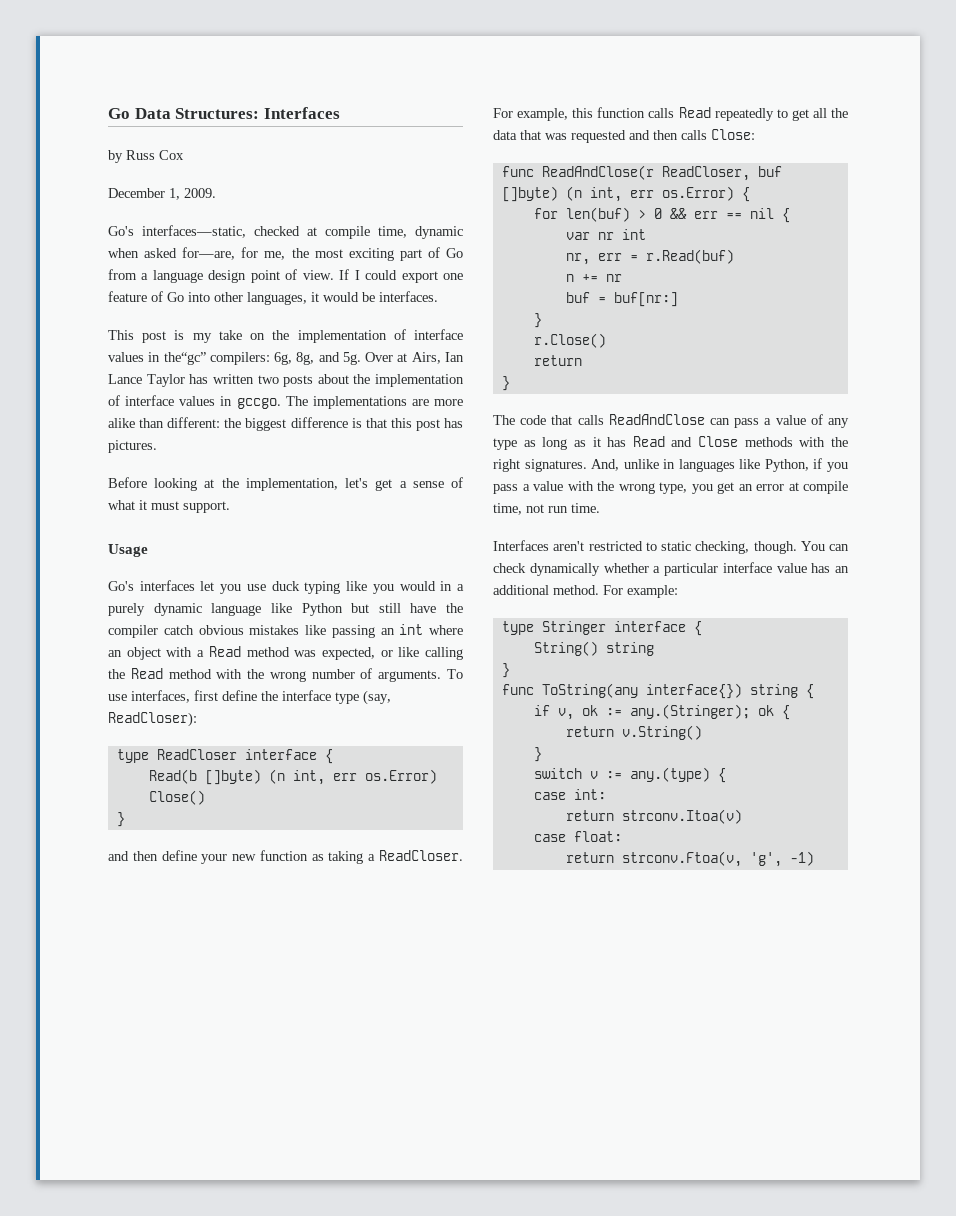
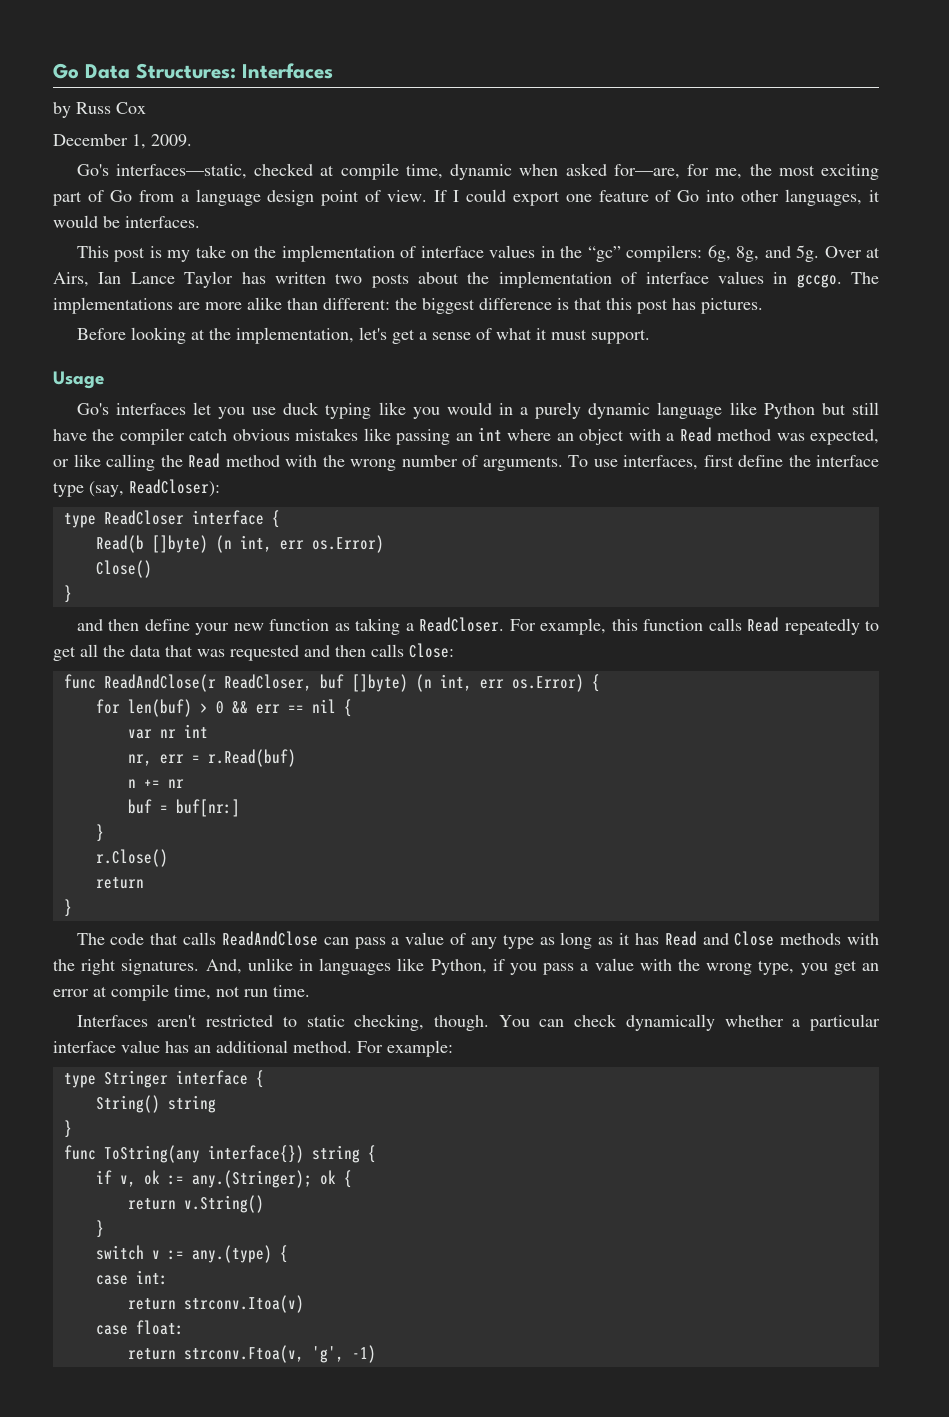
[163,352,206,365] the“gc” -> [560,246,621,262] the “gc”

